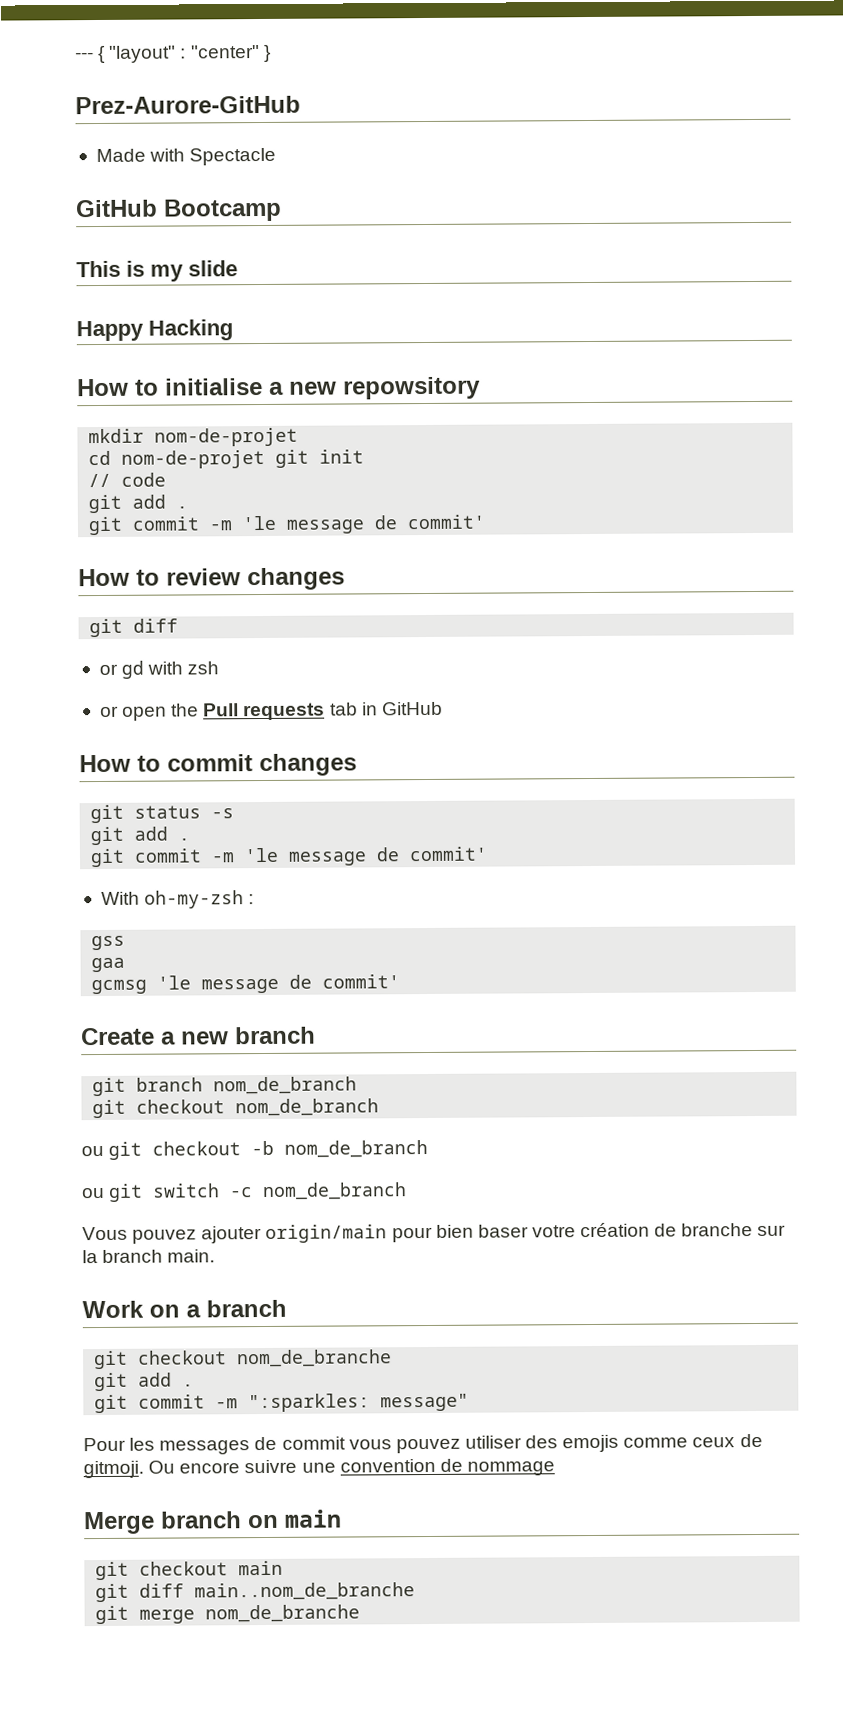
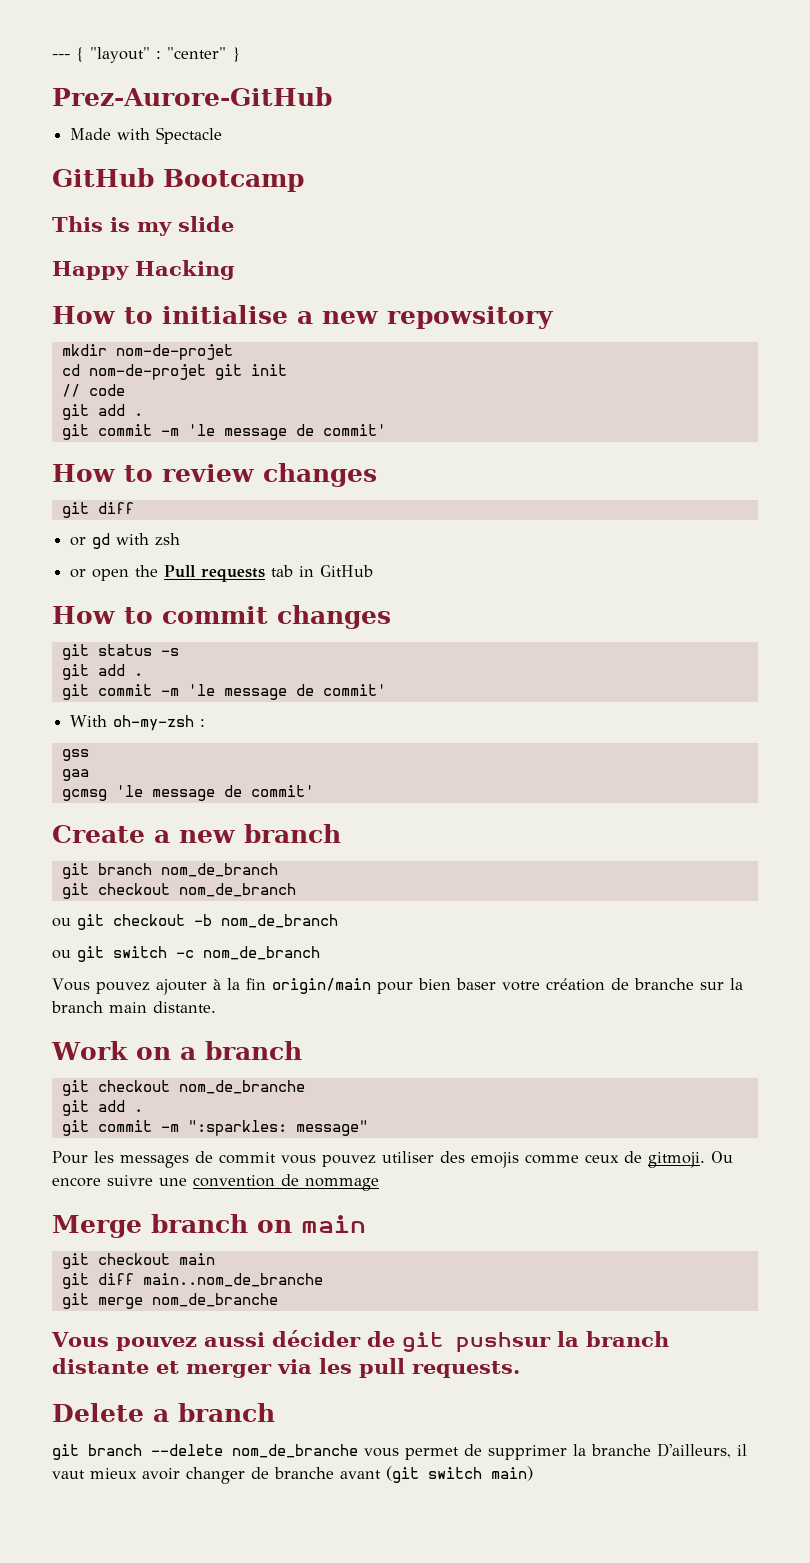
(263, 1235) none -> [212,978,266,990] à la fin
[167,1249,216,1263] main. -> [109,1001,216,1013] main distante.
(361, 1613) none -> [51,1330,669,1353] [52,1358,520,1378] [52,1403,275,1422] [52,1443,747,1460] [52,1466,533,1484] // Vous pouvez aussi décider de git pushsur la branch distante et merger via les pull requests. // Delete a branch // git branch --delete nom_de_branche vous permet de supprimer la branche D'ailleurs, il vaut mieux avoir changer de branche avant (git switch main)

